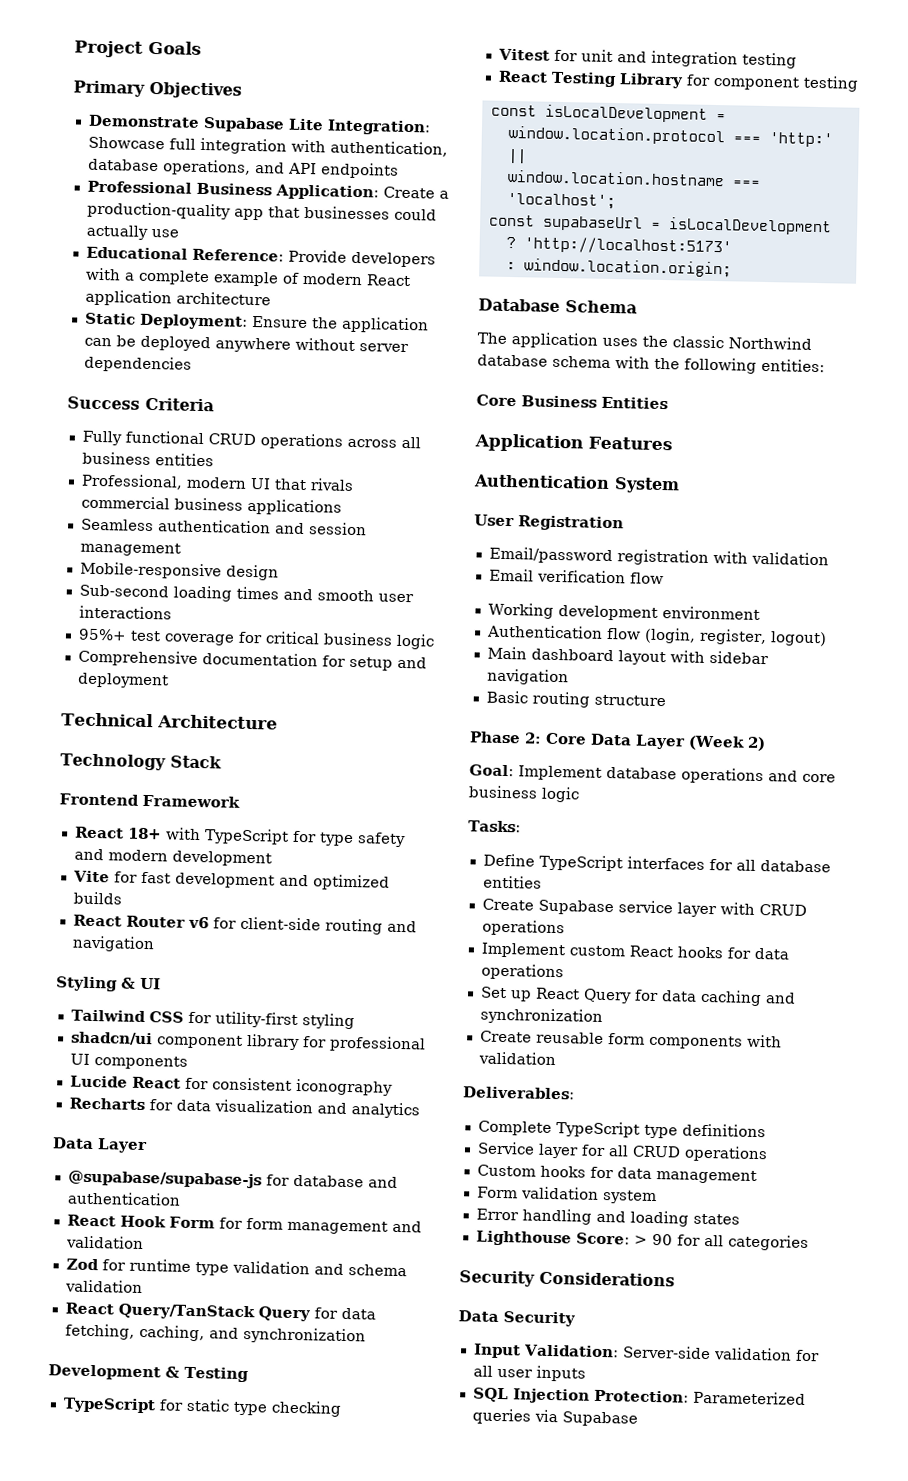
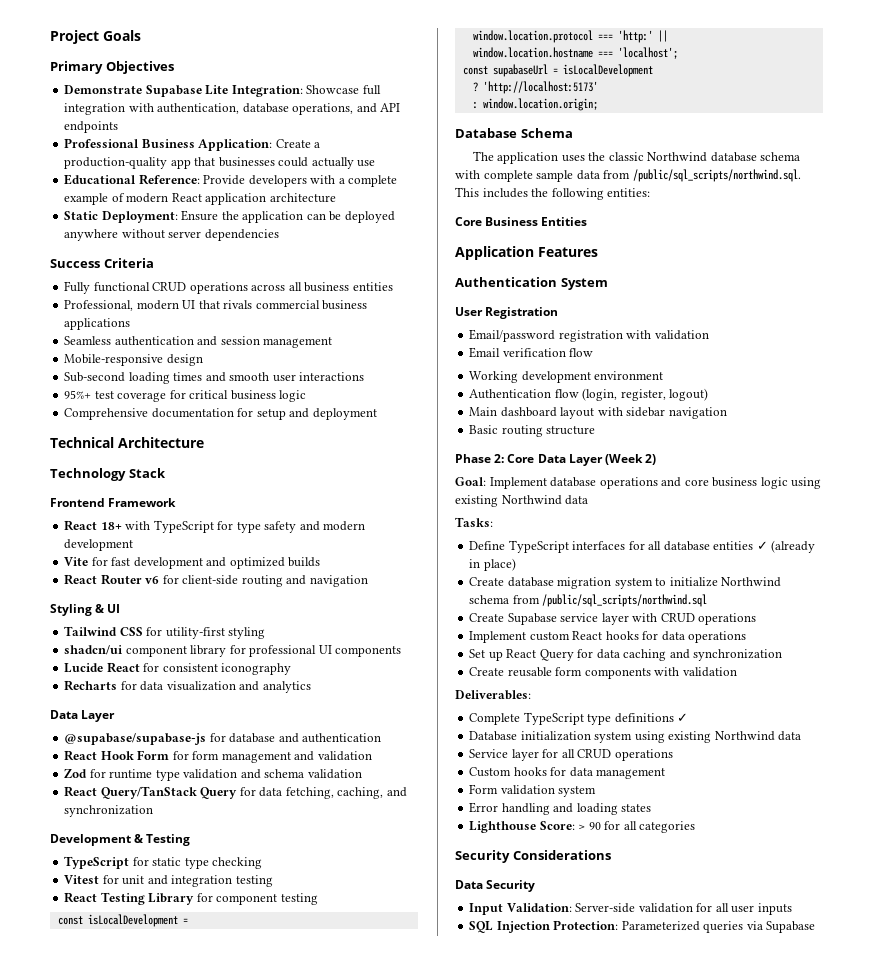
(650, 362) none -> [483,169,801,182] [455,187,528,198] complete sample data from /public/sql_scripts/northwind.sql. This includes
(580, 794) none -> [791,477,822,489] [455,495,589,507] using existing Northwind data
(542, 882) none -> [756,540,816,553] [469,558,516,571] [469,577,782,589] [469,594,708,607] ✓ (already in place) // Create database migration system to initialize Northwind schema from /public/sql_scripts/northwind.sql
(766, 1130) none -> [677,713,689,722] [469,731,802,743] ✓ // Database initialization system using existing Northwind data

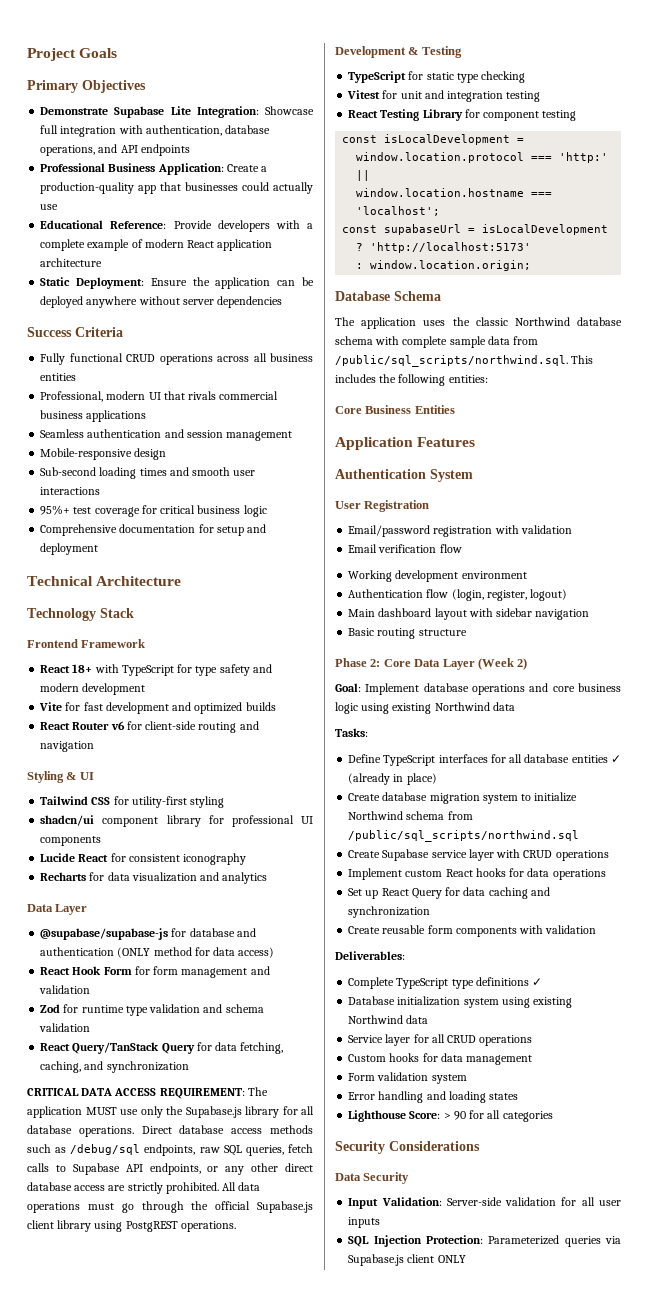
(382, 738) none -> [117,947,275,958] (ONLY method for data access)
(154, 811) none -> [27,1087,268,1099] [27,1106,314,1118] [27,1125,314,1137] [27,1144,313,1156] [27,1163,313,1175] [27,1182,261,1194] [27,1201,313,1213] [27,1220,236,1232] // CRITICAL DATA ACCESS REQUIREMENT: The application MUST use only the Supabase.js library for all database operations. Direct database access methods such as /debug/sql endpoints, raw SQL queries, fetch calls to Supabase API endpoints, or any other direct database access are strictly prohibited. All data operations must go through the official Supabase.js client library using PostgREST operations.
[766,921,816,933] Supabase -> [348,1254,466,1266] Supabase.js client ONLY

